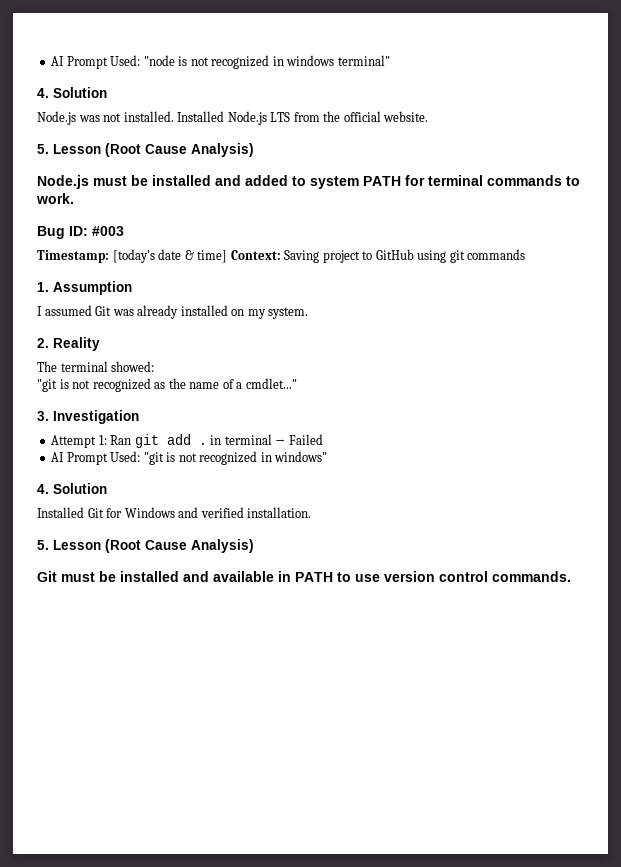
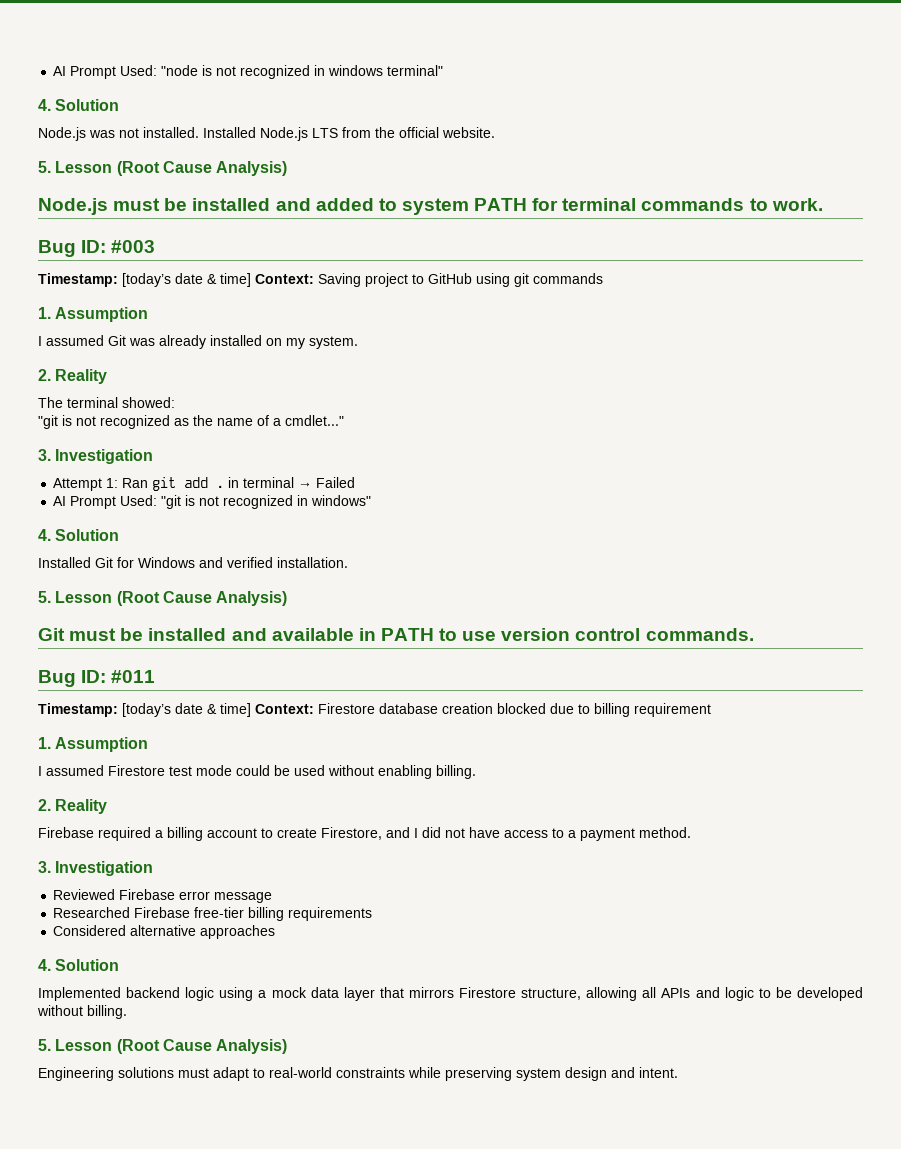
(571, 576) none -> [38,670,156,687] [38,703,711,717] [38,737,149,752] [38,765,476,779] [38,799,108,814] [38,827,691,841] [38,861,154,876] [53,889,273,903] [53,907,373,921] [53,925,276,939] [38,959,120,971] [38,987,863,1001] [37,1005,127,1019] [38,1039,288,1054] [38,1067,678,1081] // Bug ID: #011 // Timestamp: [today’s date & time] Context: Firestore database creation blocked due to billing requirement // 1. Assumption // I assumed Firestore test mode could be used without enabling billing. // 2. Reality // Firebase required a billing account to create Firestore, and I did not have access to a payment method. // 3. Investigation // Reviewed Firebase error message // Researched Firebase free-tier billing requirements // Considered alternative approaches // 4. Solution // Implemented backend logic using a mock data layer that mirrors Firestore structure, allowing all APIs and logic to be developed without billing. // 5. Lesson (Root Cause Analysis) // Engineering solutions must adapt to real-world constraints while preserving system design and intent.

